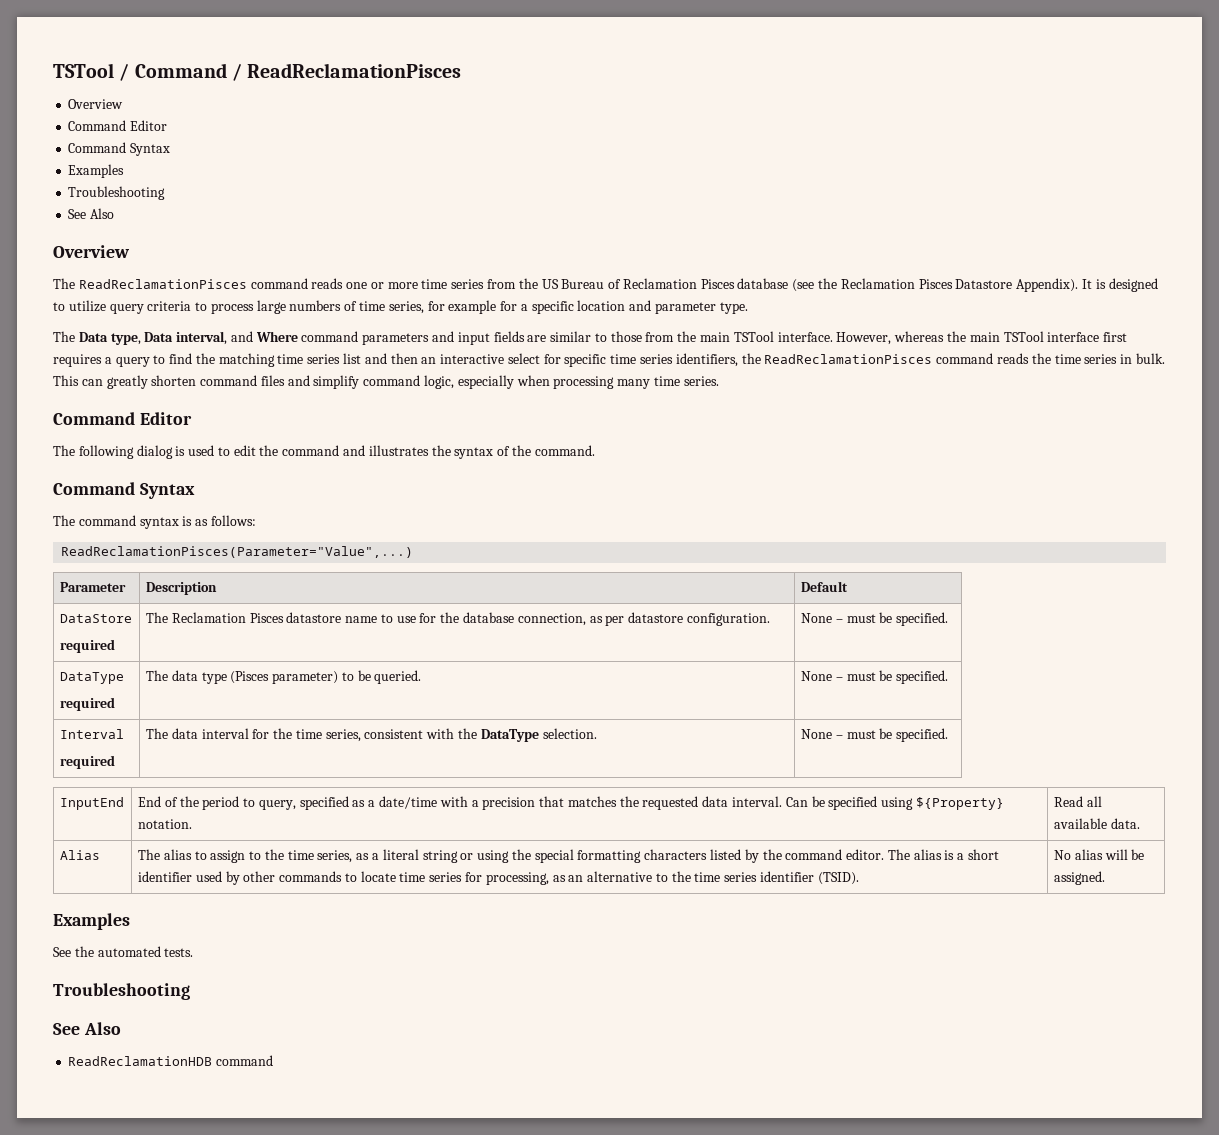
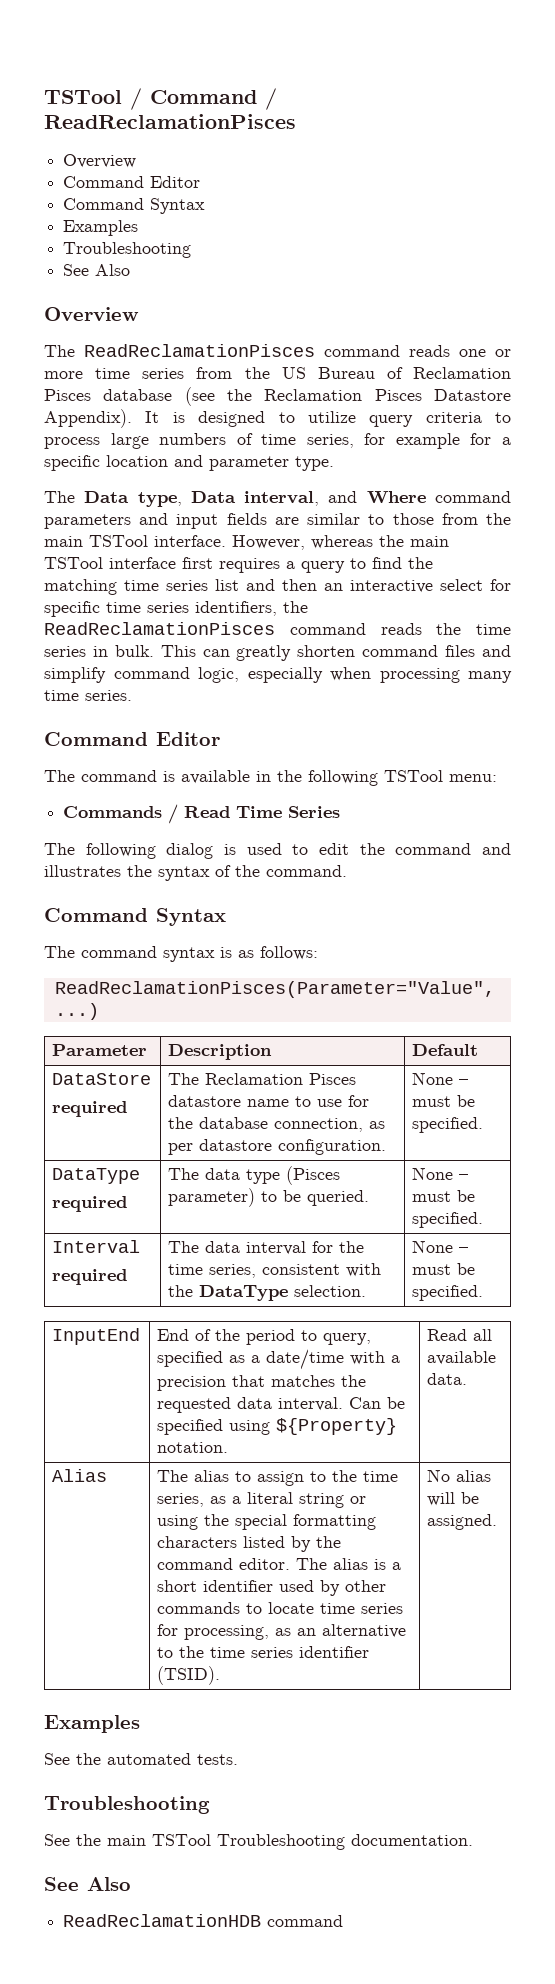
(192, 418) none -> [44,770,497,786] [63,804,341,824] // The command is available in the following TSTool menu: // Commands / Read Time Series
(190, 991) none -> [44,1834,473,1850] // See the main TSTool Troubleshooting documentation.

